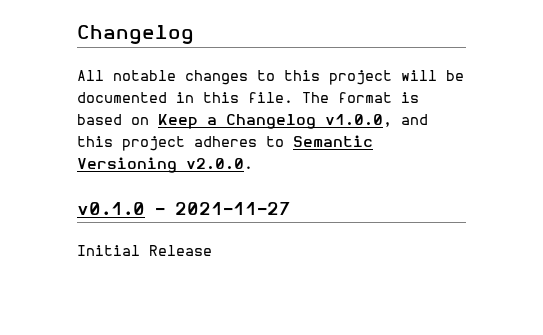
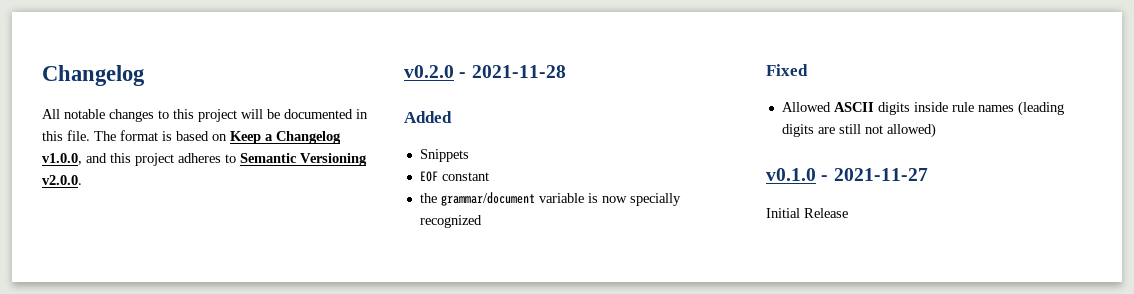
(253, 164) none -> [404,65,566,78] [404,111,452,123] [419,149,469,162] [419,171,489,182] [419,192,681,206] [419,215,482,228] [766,64,808,76] [781,101,1064,116] [781,123,936,138] // v0.2.0 - 2021-11-28 // Added // Snippets // EOF constant // the grammar/document variable is now specially recognized // Fixed // Allowed ASCII digits inside rule names (leading digits are still not allowed)

